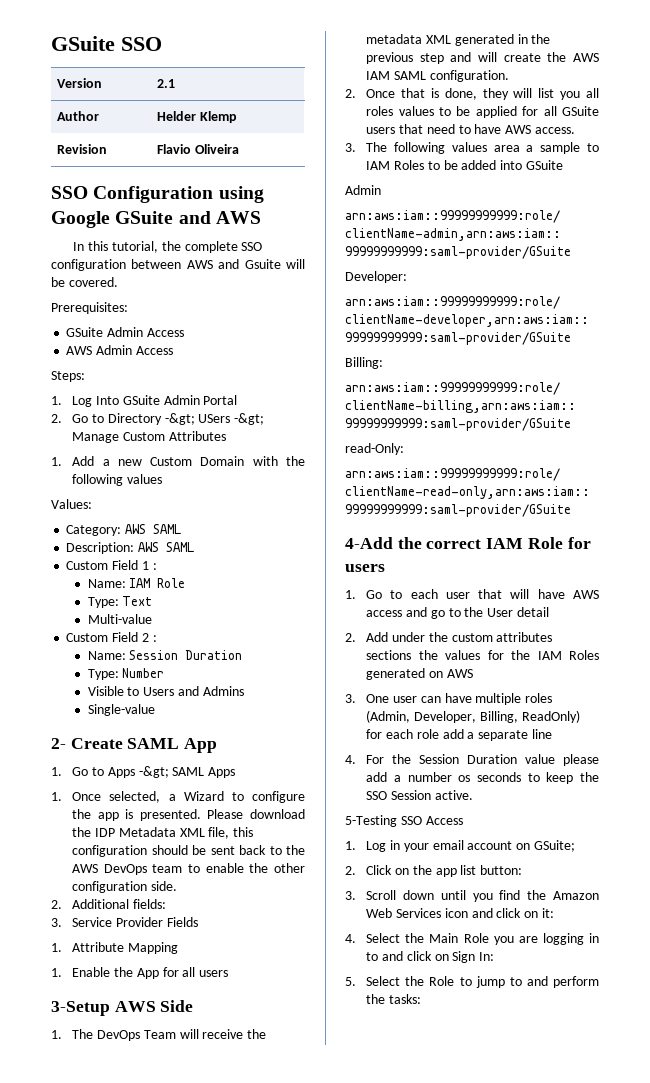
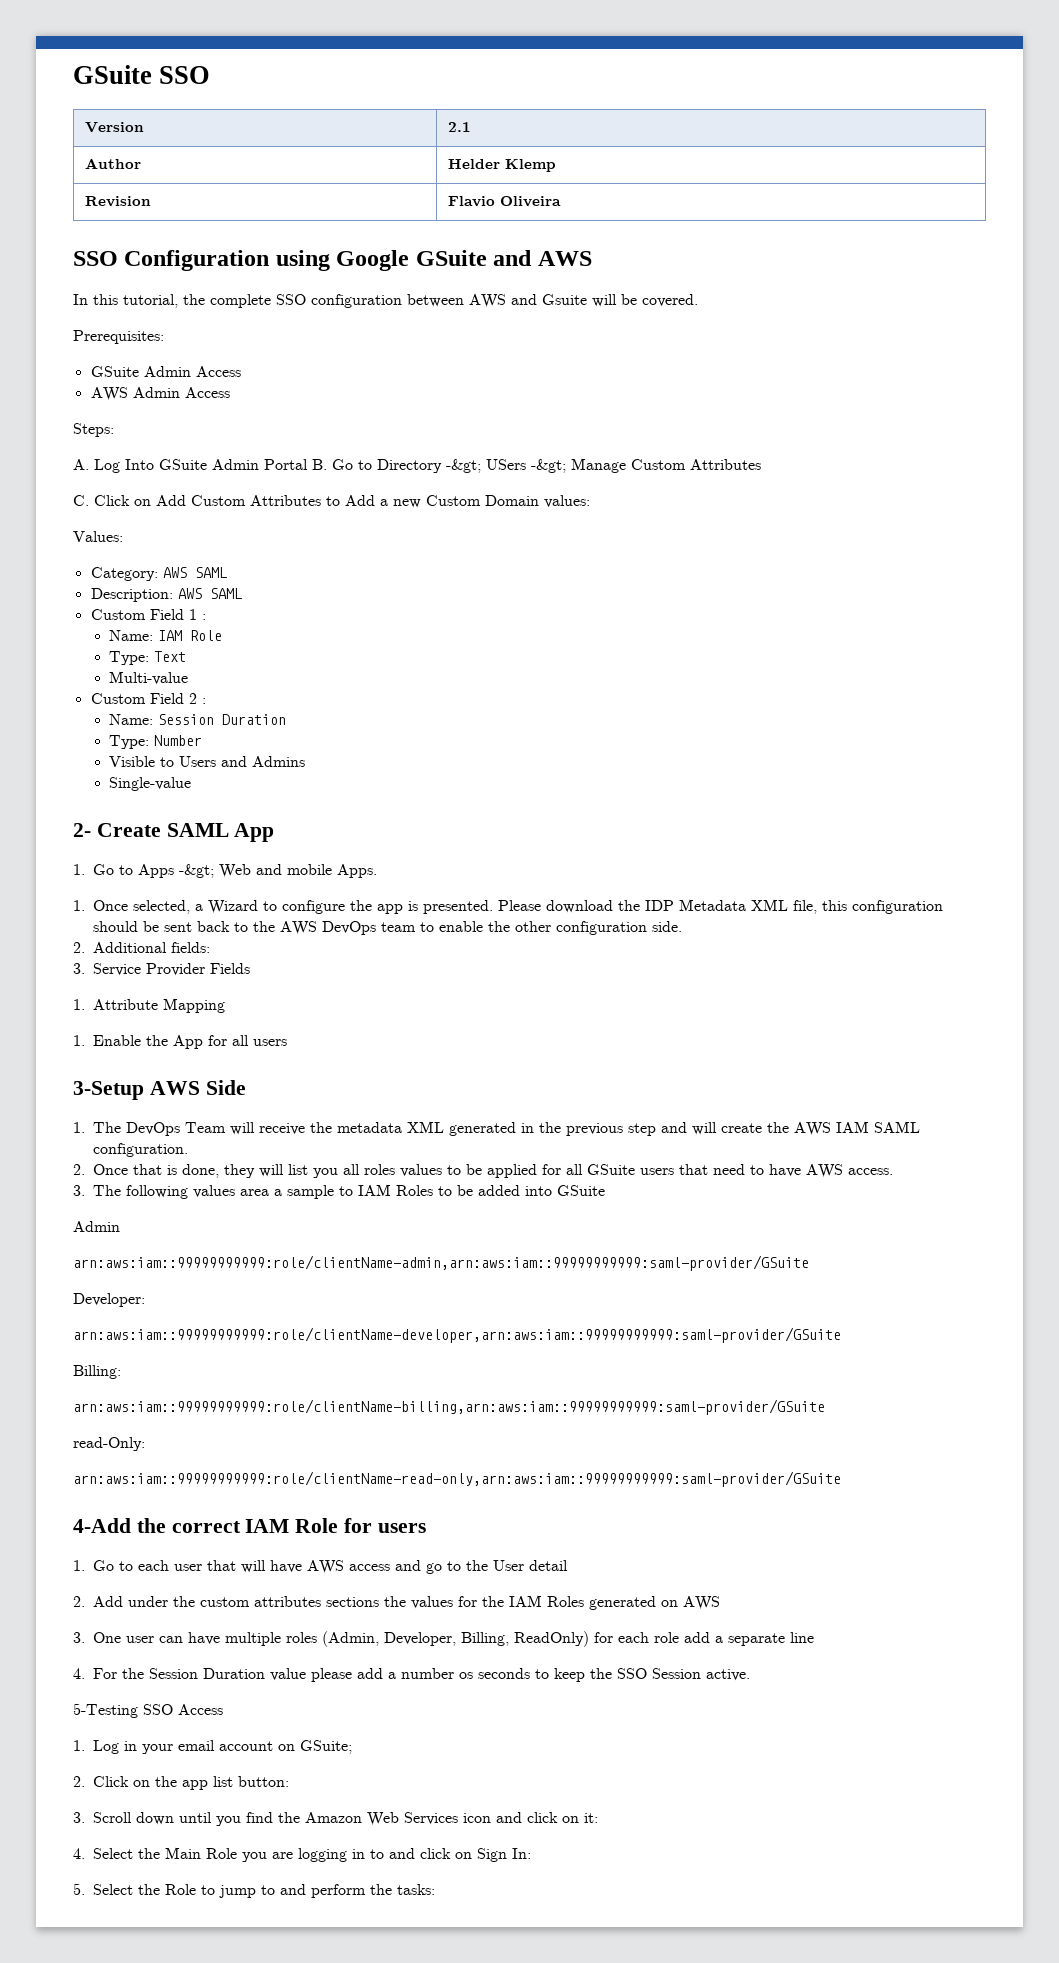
[51,396,62,405] 1. -> [73,459,89,470] A.
[51,414,62,423] // 2. -> [312,459,327,470] B.
[51,457,62,466] 1. -> [73,495,340,506] C. Click on Add Custom Attributes to
[252,456,305,466] [72,474,162,486] with the following values -> [544,495,590,508] values:
[172,767,236,778] SAML Apps -> [219,864,377,878] Web and mobile Apps.

